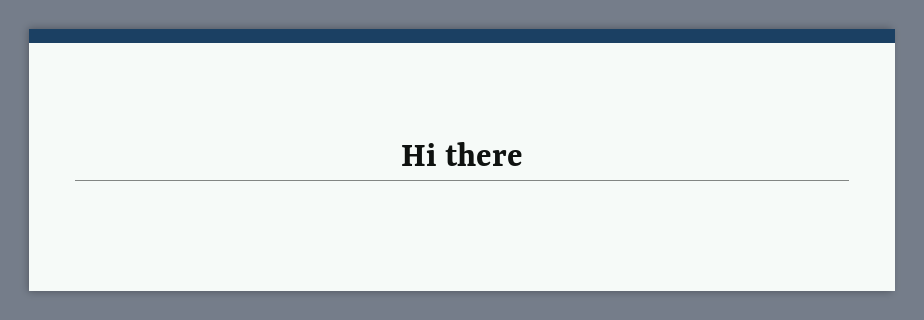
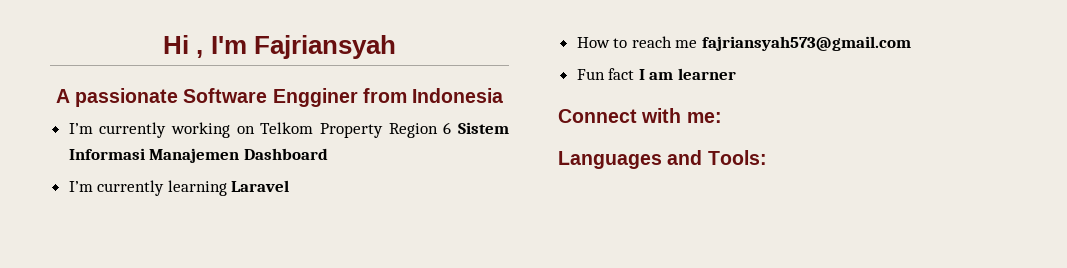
[445,142,524,166] there -> [196,35,396,59] [55,88,504,107] [68,122,510,138] [68,148,328,163] [68,180,290,196] [576,36,912,51] [576,68,737,80] [558,108,722,123] [558,150,767,169] , I'm Fajriansyah // A passionate Software Engginer from Indonesia // I’m currently working on Telkom Property Region 6 Sistem Informasi Manajemen Dashboard // I’m currently learning Laravel // How to reach me fajriansyah573@gmail.com // Fun fact I am learner // Connect with me: // Languages and Tools:

